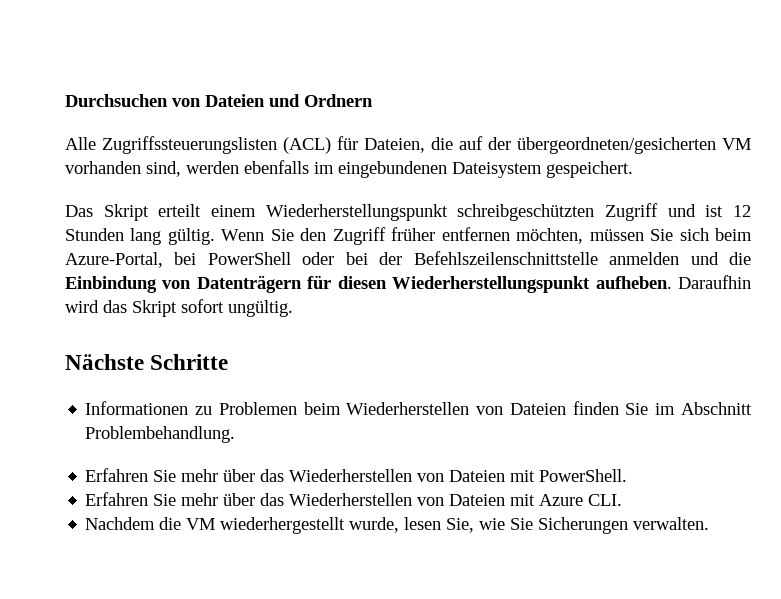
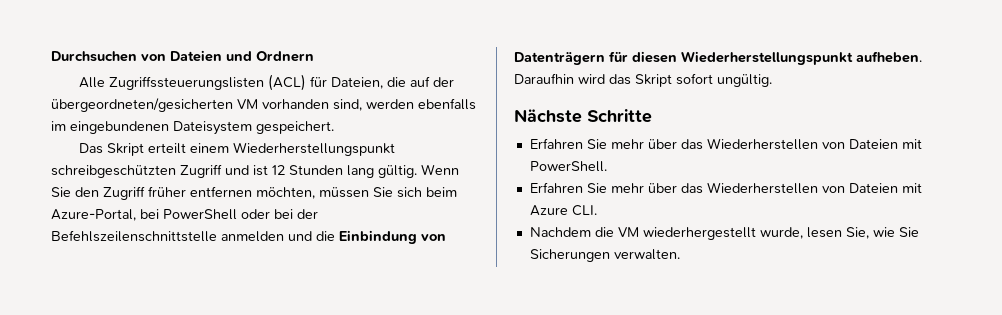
[85,401,752,415] [85,426,236,443] // Informationen zu Problemen beim Wiederherstellen von Dateien finden Sie im Abschnitt Problembehandlung. -> (652, 116) none

